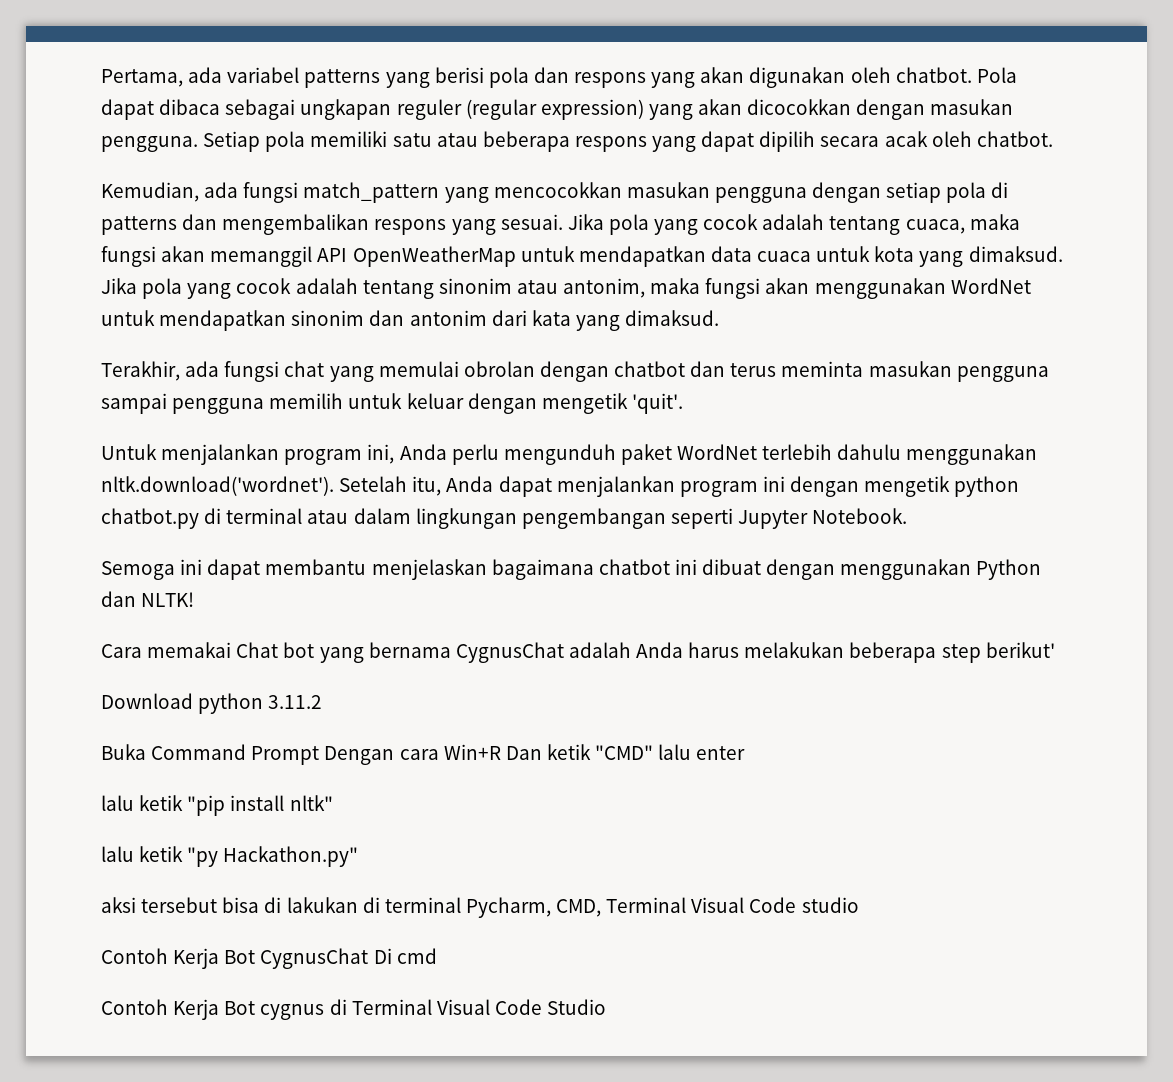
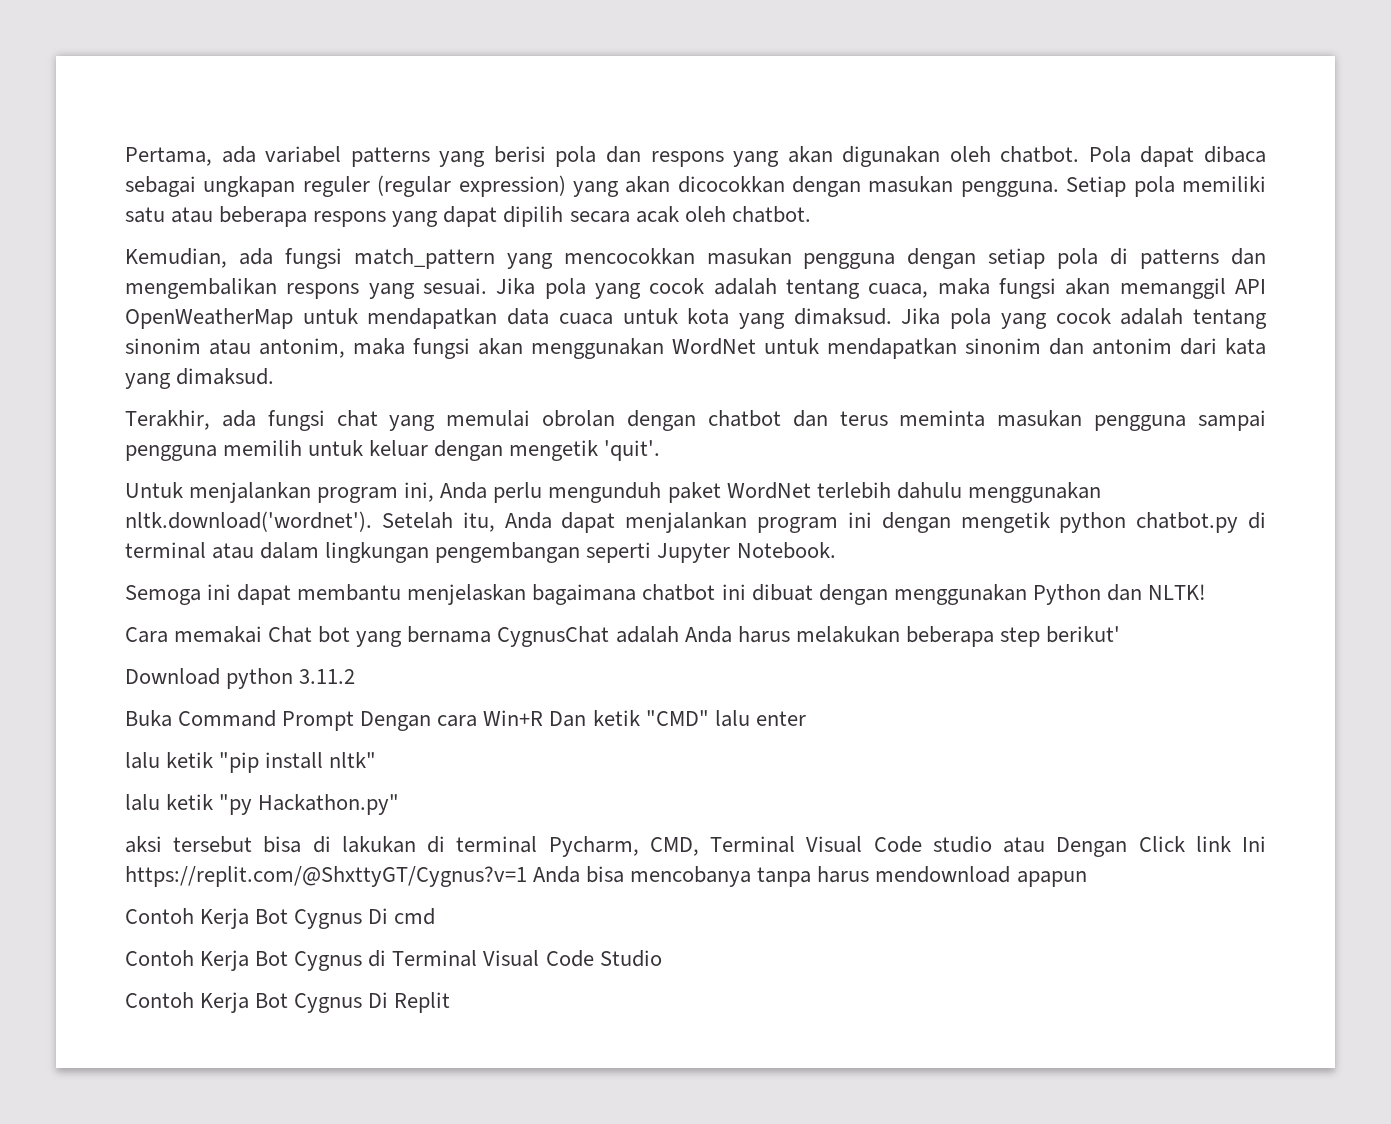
[101,948,369,969] // Contoh Kerja Bot CygnusChat -> [1003,836,1266,857] [125,866,1087,887] [125,908,363,929] atau Dengan Click link Ini https://replit.com/@ShxttyGT/Cygnus?v=1 Anda bisa mencobanya tanpa harus mendownload apapun // Contoh Kerja Bot Cygnus
[260,1004,325,1020] cygnus -> [294,951,363,971] Cygnus
(607, 1007) none -> [125,992,451,1013] // Contoh Kerja Bot Cygnus Di Replit

